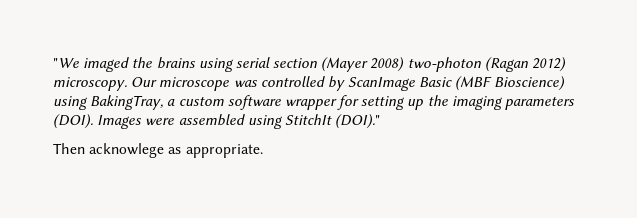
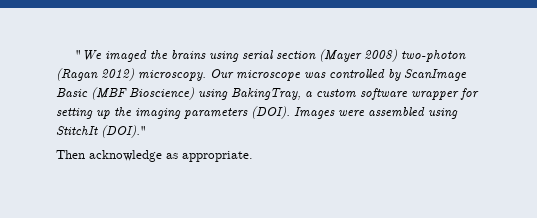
[89,143,165,158] acknowlege -> [89,150,162,162] acknowledge

